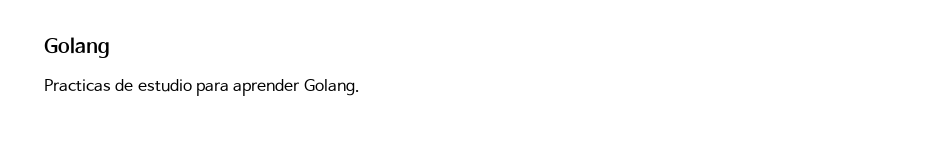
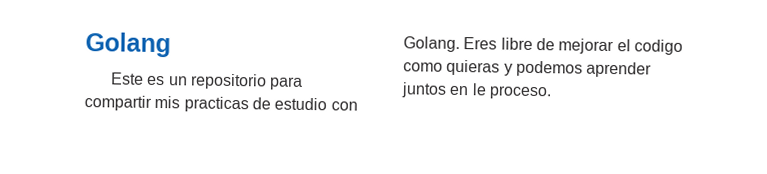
[44,79,360,96] Practicas de estudio para aprender Golang. -> [110,72,304,90] [84,95,358,113] [403,36,683,55] [403,59,653,78] [401,82,552,100] Este es un repositorio para compartir mis practicas de estudio con Golang. Eres libre de mejorar el codigo como quieras y podemos aprender juntos en le proceso.

